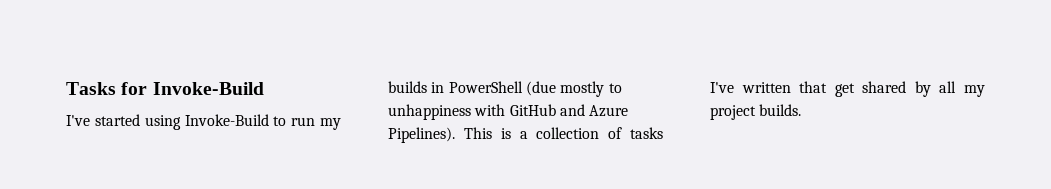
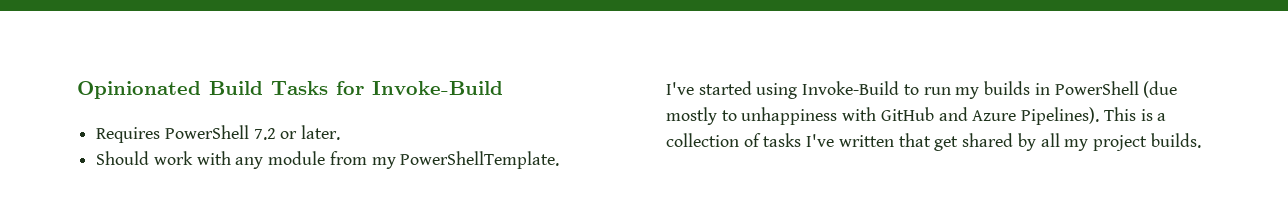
(66, 88) none -> [77,81,263,99] Opinionated Build
(264, 88) none -> [96,125,341,143] [96,151,560,169] // Requires PowerShell 7.2 or later. // Should work with any module from my PowerShellTemplate.

